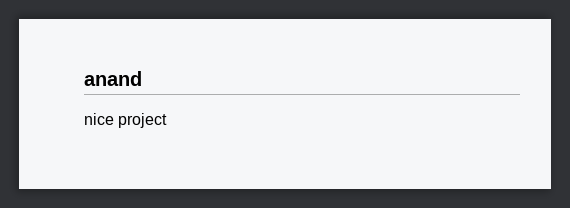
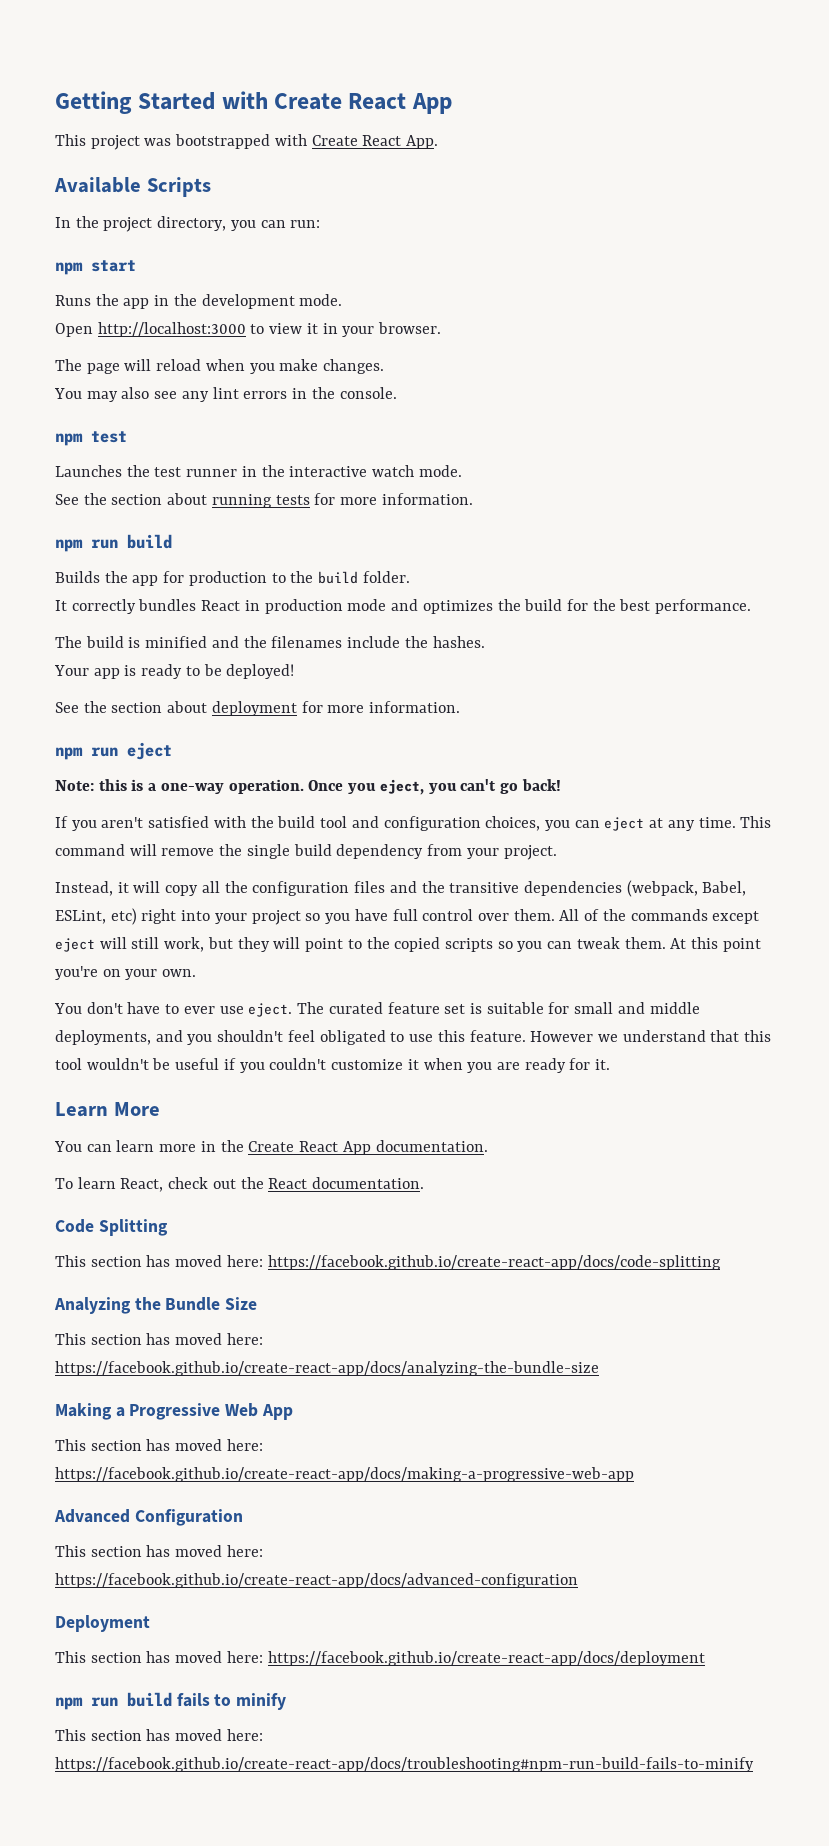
[84,71,142,86] [84,113,168,128] anand // nice project -> [55,91,452,114] [55,134,439,150] [54,177,211,197] [55,216,321,232] [55,260,136,275] [55,294,343,309] [55,322,442,337] [55,359,385,374] [54,387,397,402] [55,431,127,446] [55,465,462,477] [55,493,473,508] [55,534,172,552] [55,571,410,586] [55,599,752,614] [55,636,485,648] [54,664,295,679] [55,701,461,716] [55,742,172,760] [55,779,561,795] [55,816,772,831] [55,844,557,860] [55,880,747,897] [55,908,760,925] [55,937,761,952] [55,966,197,980] [54,1002,700,1017] [55,1030,772,1045] [55,1058,611,1073] [55,1102,160,1117] [54,1140,488,1155] [55,1177,425,1192] [55,1219,168,1236] [55,1255,721,1270] [54,1297,258,1314] [55,1333,263,1345] [55,1361,599,1376] [55,1403,293,1420] [55,1439,263,1451] [55,1467,634,1482] [54,1509,243,1526] [55,1545,263,1557] [55,1573,578,1588] [55,1615,150,1632] [55,1651,705,1666] [55,1692,287,1710] [55,1729,263,1741] [55,1757,754,1772] Getting Started with Create React App // This project was bootstrapped with Create React App. // Available Scripts // In the project directory, you can run: // npm start // Runs the app in the development mode. // Open http://localhost:3000 to view it in your browser. // The page will reload when you make changes. // You may also see any lint errors in the console. // npm test // Launches the test runner in the interactive watch mode. // See the section about running tests for more information. // npm run build // Builds the app for production to the build folder. // It correctly bundles React in production mode and optimizes the build for the best performance. // The build is minified and the filenames include the hashes. // Your app is ready to be deployed! // See the section about deployment for more information. // npm run eject // Note: this is a one-way operation. Once you eject, you can't go back! // If you aren't satisfied with the build tool and configuration choices, you can eject at any time. This command will remove the single build dependency from your project. // Instead, it will copy all the configuration files and the transitive dependencies (webpack, Babel, ESLint, etc) right into your project so you have full control over them. All of the commands except eject will still work, but they will point to the copied scripts so you can tweak them. At this point you're on your own. // You don't have to ever use eject. The curated feature set is suitable for small and middle deployments, and you shouldn't feel obligated to use this feature. However we understand that this tool wouldn't be useful if you couldn't customize it when you are ready for it. // Learn More // You can learn more in the Create React App documentation. // To learn React, check out the React documentation. // Code Splitting // This section has moved here: https://facebook.github.io/create-react-app/docs/code-splitting // Analyzing the Bundle Size // This section has moved here: https://facebook.github.io/create-react-app/docs/analyzing-the-bundle-size // Making a Progressive Web App // This section has moved here: https://facebook.github.io/create-react-app/docs/making-a-progressive-web-app // Advanced Configuration // This section has moved here: https://facebook.github.io/create-react-app/docs/advanced-configuration // Deployment // This section has moved here: https://facebook.github.io/create-react-app/docs/deployment // npm run build fails to minify // This section has moved here: https://facebook.github.io/create-react-app/docs/troubleshooting#npm-run-build-fails-to-minify

